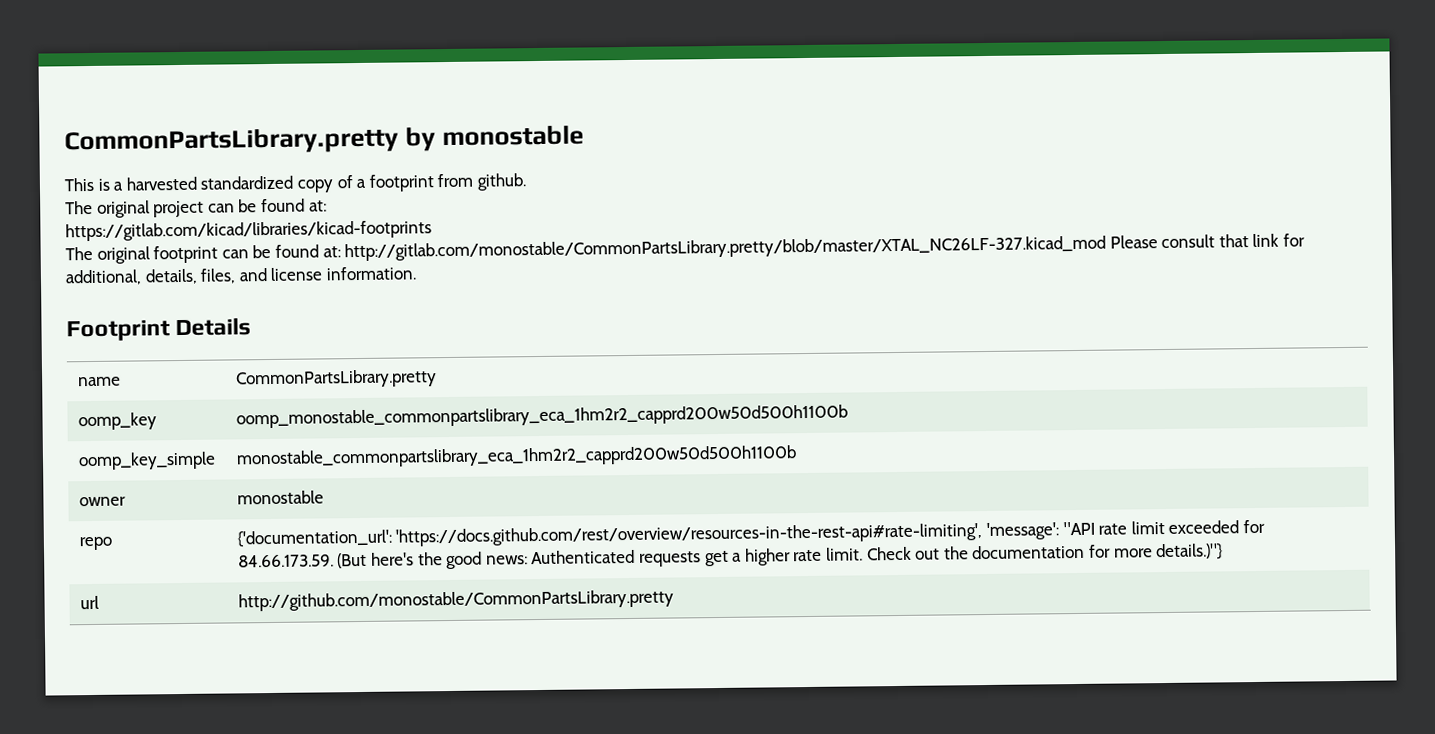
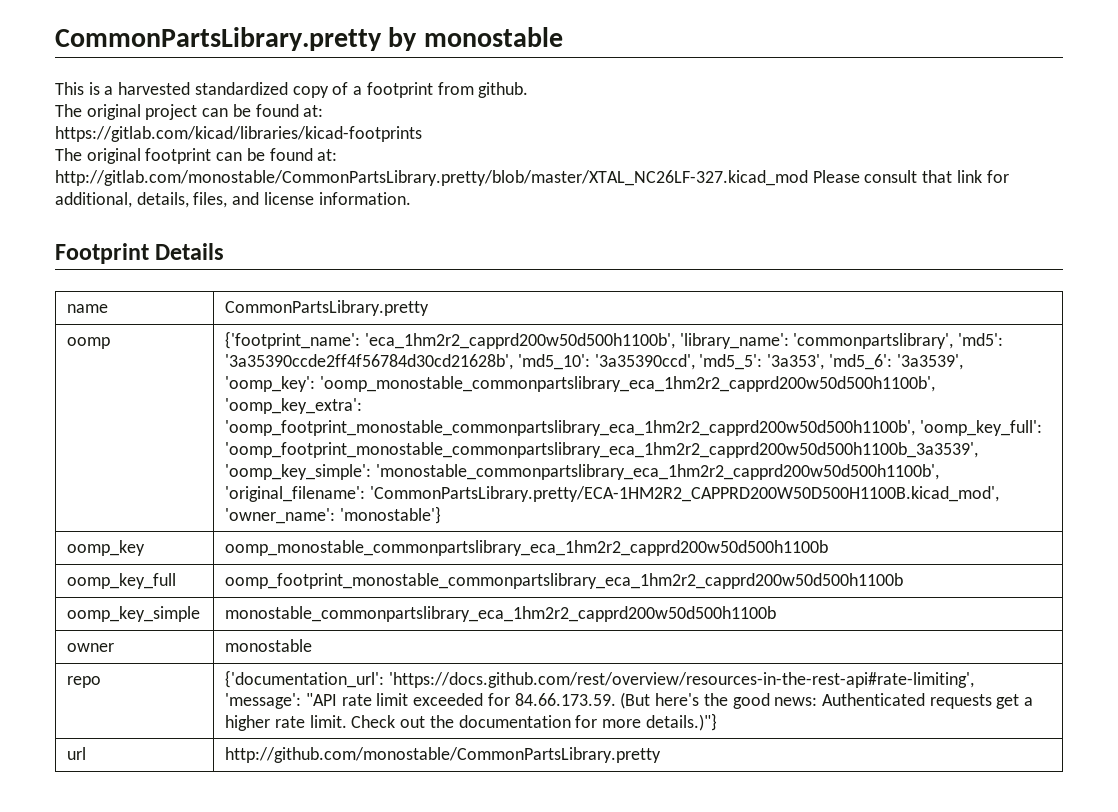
(437, 379) none -> [67,337,111,349] [225,331,1004,349] [225,354,963,370] [225,376,936,392] [225,398,363,414] [225,420,1043,436] [225,442,979,458] [225,464,940,480] [225,486,1000,502] [225,506,442,524] // oomp | {'footprint_name': 'eca_1hm2r2_capprd200w50d500h1100b', 'library_name': 'commonpartslibrary', 'md5': '3a35390ccde2ff4f56784d30cd21628b', 'md5_10': '3a35390ccd', 'md5_5': '3a353', 'md5_6': '3a3539', 'oomp_key': 'oomp_monostable_commonpartslibrary_eca_1hm2r2_capprd200w50d500h1100b', 'oomp_key_extra': 'oomp_footprint_monostable_commonpartslibrary_eca_1hm2r2_capprd200w50d500h1100b', 'oomp_key_full': 'oomp_footprint_monostable_commonpartslibrary_eca_1hm2r2_capprd200w50d500h1100b_3a3539', 'oomp_key_simple': 'monostable_commonpartslibrary_eca_1hm2r2_capprd200w50d500h1100b', 'original_filename': 'CommonPartsLibrary.pretty/ECA-1HM2R2_CAPPRD200W50D500H1100B.kicad_mod', 'owner_name': 'monostable'}
(848, 416) none -> [67,573,177,589] [225,573,904,589] // oomp_key_full | oomp_footprint_monostable_commonpartslibrary_eca_1hm2r2_capprd200w50d500h1100b

